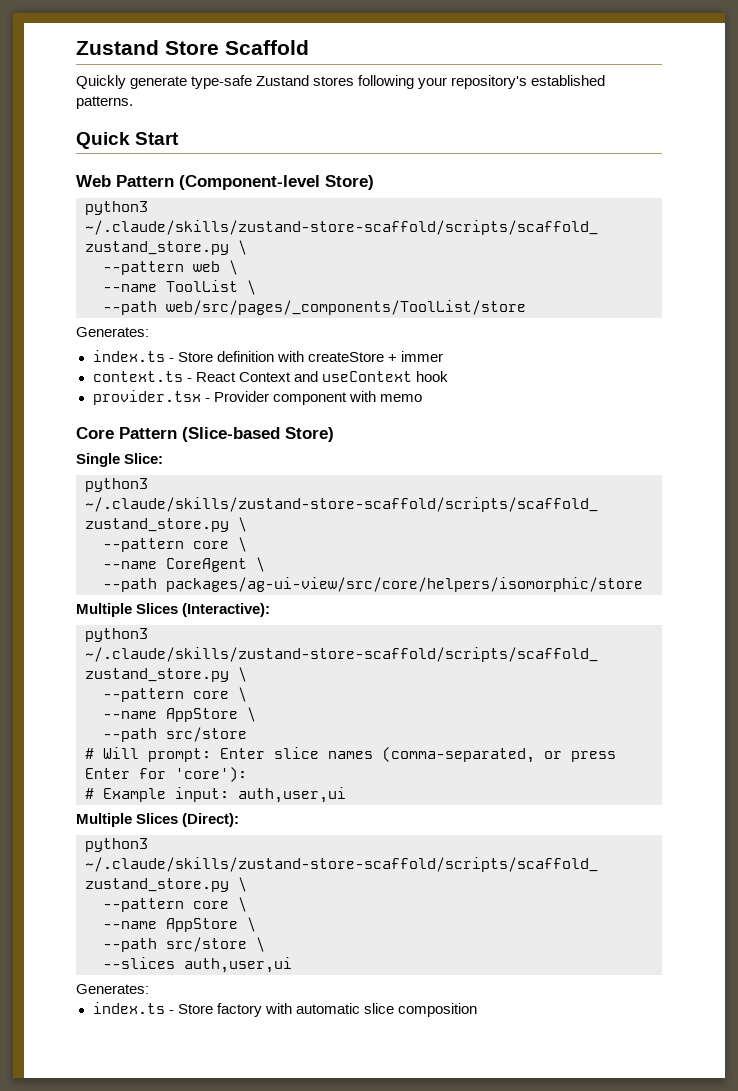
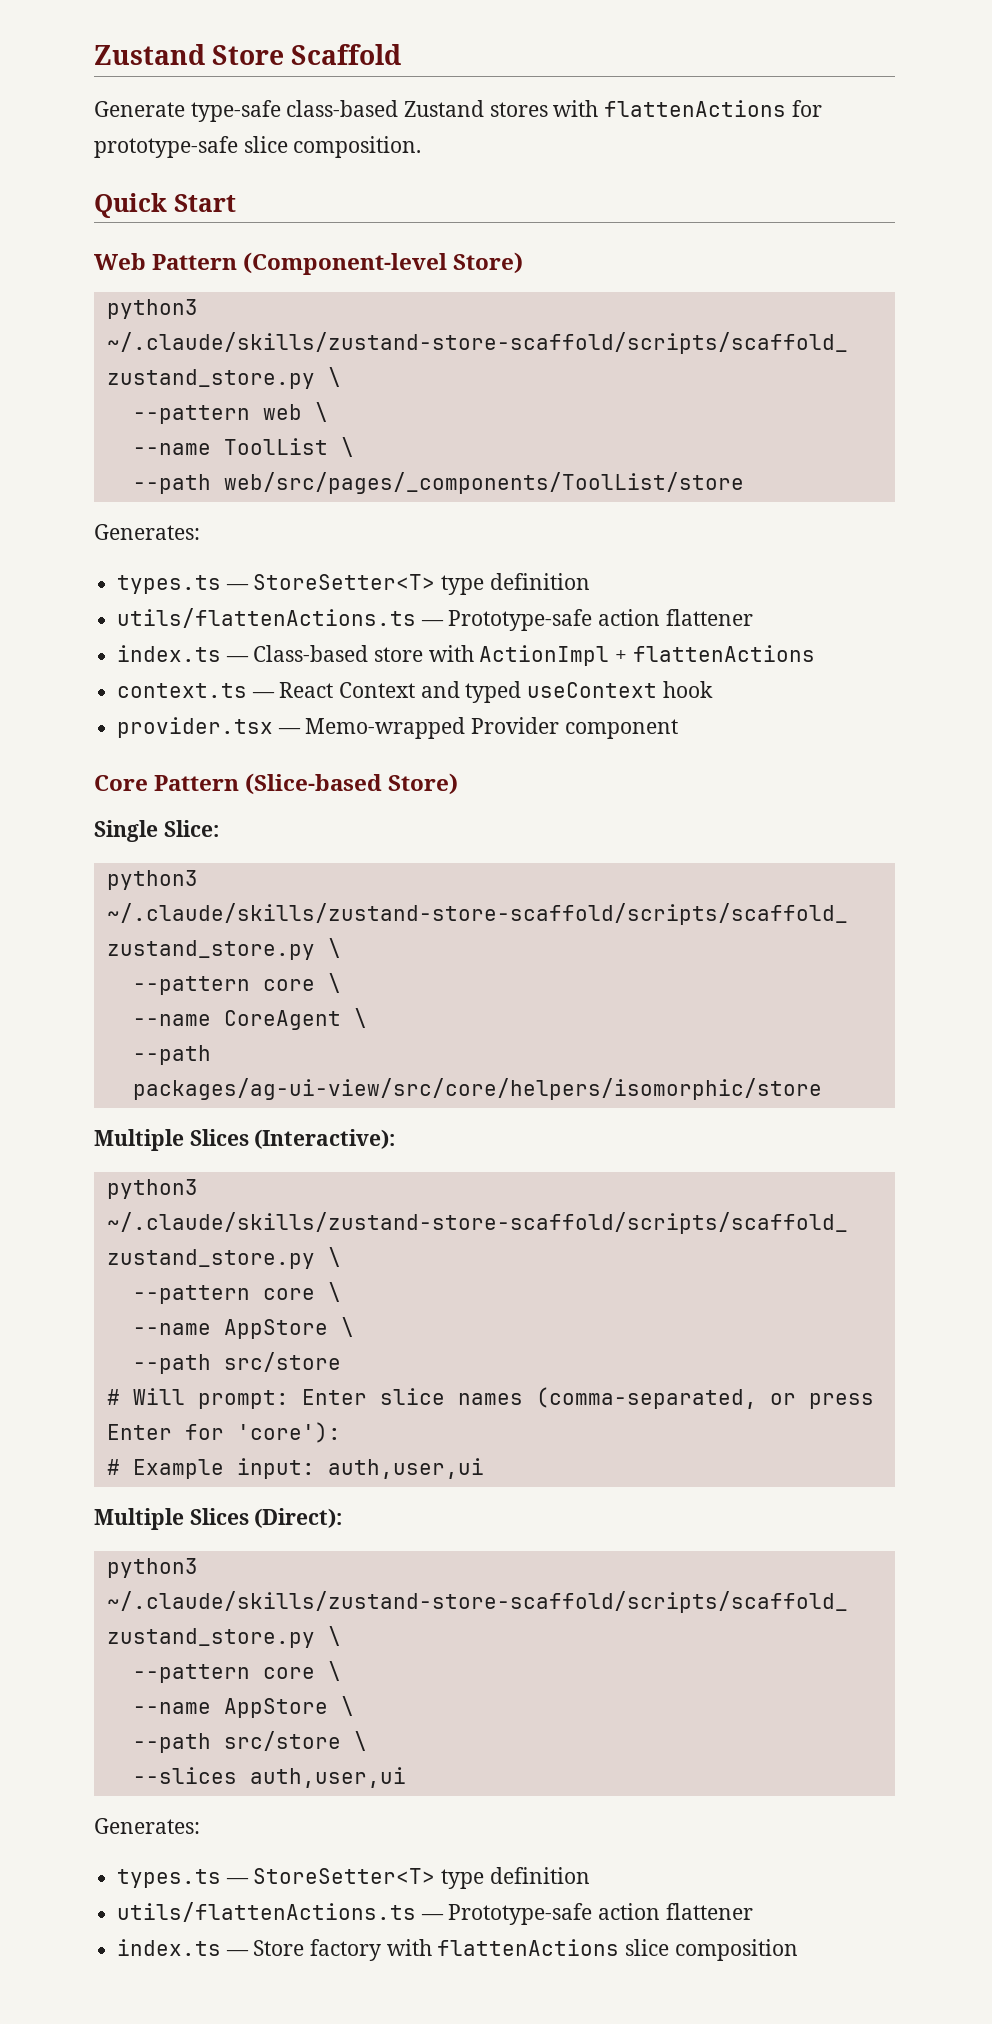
[76,75,606,89] [76,96,133,109] Quickly generate type-safe Zustand stores following your repository's established patterns. -> [94,100,822,122] [94,136,422,158] Generate type-safe class-based Zustand stores with flattenActions for prototype-safe slice composition.
[92,350,443,362] index.ts - Store definition with createStore + immer -> [117,573,590,595] [117,608,753,631] [117,645,815,666] types.ts — StoreSetter<T> type definition // utils/flattenActions.ts — Prototype-safe action flattener // index.ts — Class-based store with ActionImpl + flattenActions
[186,378,192,382] - -> [251,692,275,698] —
(318, 376) none -> [465,681,522,703] typed
[204,398,210,402] - -> [277,717,466,739] — Memo-wrapped
[348,391,422,402] with memo -> (678, 729) none
[92,1002,174,1014] // index.ts - -> [117,1867,590,1889] [117,1902,753,1925] [117,1939,249,1956] // types.ts — StoreSetter<T> type definition // utils/flattenActions.ts — Prototype-safe action flattener // index.ts —
[295,1003,360,1014] automatic -> [437,1939,620,1956] flattenActions

